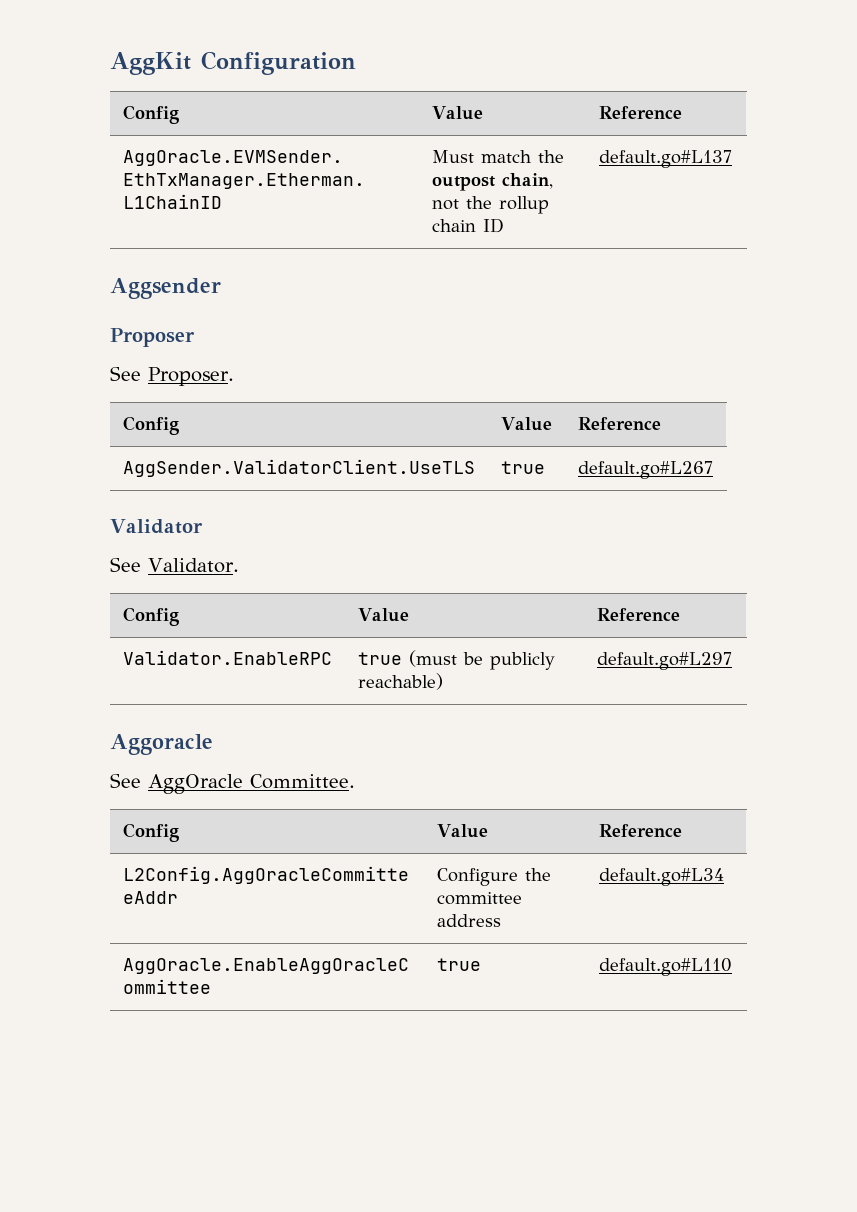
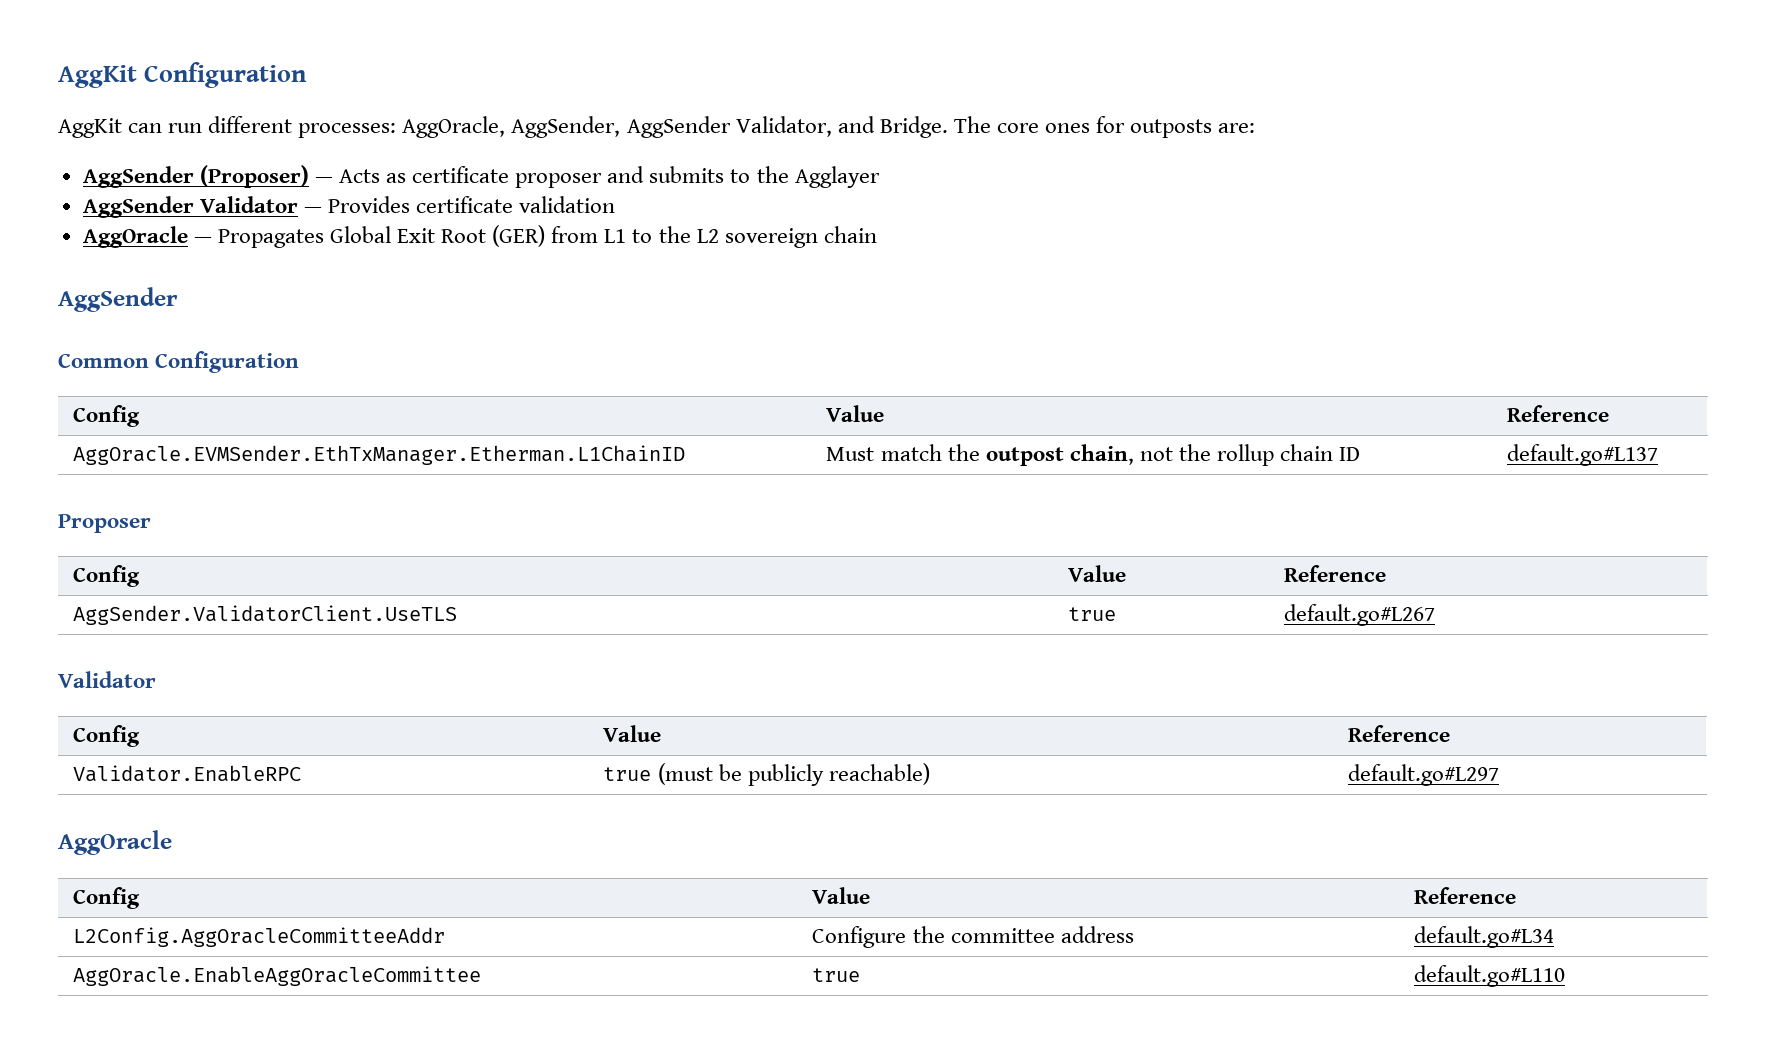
(356, 63) none -> [58,116,1256,138] [82,165,880,188] [82,196,616,218] [82,225,877,248] [58,287,178,312] [58,351,300,373] // AggKit can run different processes: AggOracle, AggSender, AggSender Validator, and Bridge. The core ones for outposts are: // AggSender (Proposer) — Acts as certificate proposer and submits to the Agglayer // AggSender Validator — Provides certificate validation // AggOracle — Propagates Global Exit Root (GER) from L1 to the L2 sovereign chain // AggSender // Common Configuration
[110,278,221,299] // Aggsender -> (1659, 455) none
[110,366,234,386] // See Proposer. -> (151, 523) none
[110,557,239,573] // See Validator. -> (156, 679) none
[110,734,213,755] [110,773,355,794] Aggoracle // See AggOracle Committee. -> [58,830,172,855] AggOracle

